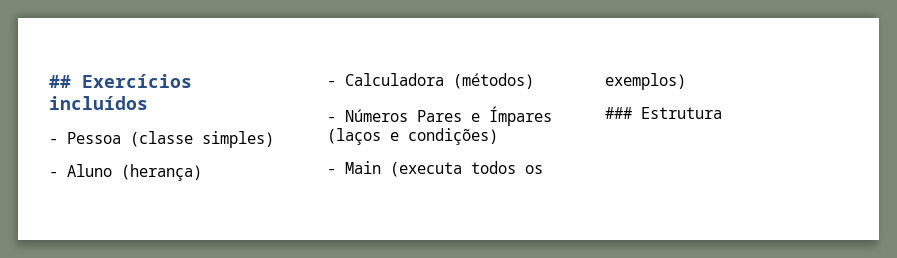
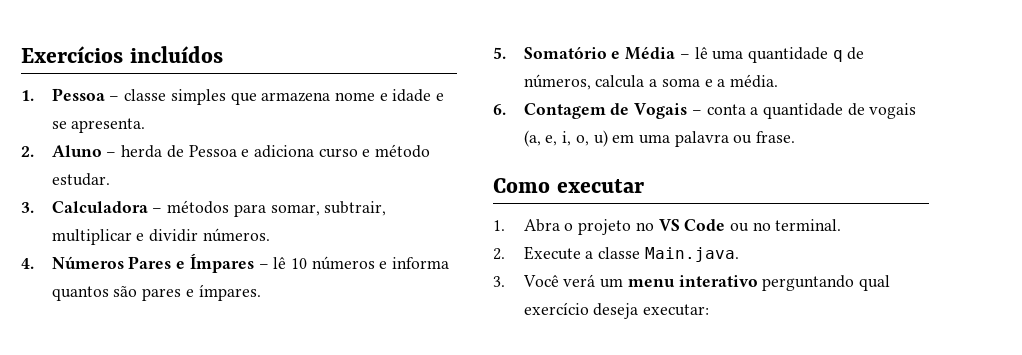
[49,75,71,88] ## -> (21, 54) none
[49,131,274,148] [49,164,202,181] [327,73,534,89] [327,106,552,126] [327,128,498,145] [327,161,543,177] [605,73,686,90] [605,107,722,119] - Pessoa (classe simples) // - Aluno (herança) // - Calculadora (métodos) // - Números Pares e Ímpares (laços e condições) // - Main (executa todos os exemplos) // ### Estrutura -> [21,88,445,105] [51,118,146,133] [21,144,431,158] [51,173,110,186] [21,200,387,217] [51,228,270,245] [21,253,450,273] [51,284,261,301] [493,46,865,63] [523,74,779,90] [493,103,917,119] [523,130,796,147] [493,178,644,193] [493,219,842,235] [493,246,739,262] [493,274,891,291] [523,302,710,319] 1. Pessoa – classe simples que armazena nome e idade e se apresenta. // 2. Aluno – herda de Pessoa e adiciona curso e método estudar. // 3. Calculadora – métodos para somar, subtrair, multiplicar e dividir números. // 4. Números Pares e Ímpares – lê 10 números e informa quantos são pares e ímpares. // 5. Somatório e Média – lê uma quantidade q de números, calcula a soma e a média. // 6. Contagem de Vogais – conta a quantidade de vogais (a, e, i, o, u) em uma palavra ou frase. // Como executar // 1. Abra o projeto no VS Code ou no terminal. // 2. Execute a classe Main.java. // 3. Você verá um menu interativo perguntando qual exercício deseja executar:

